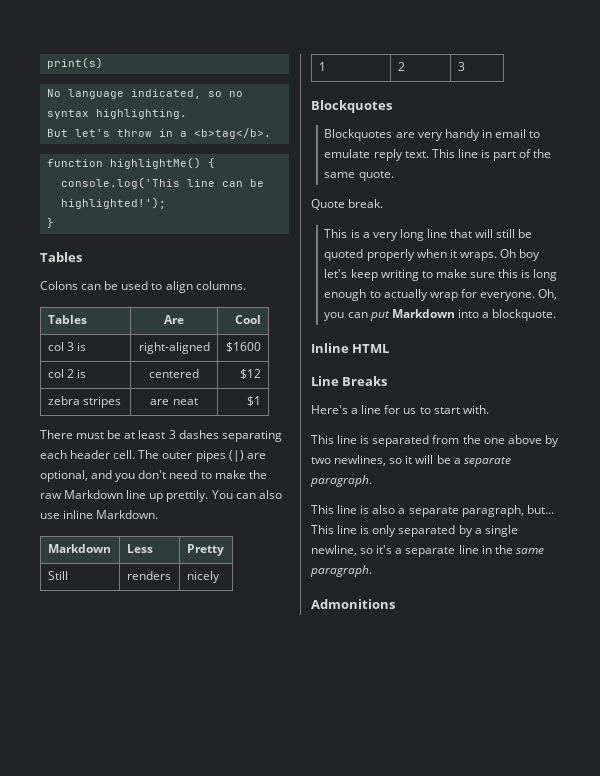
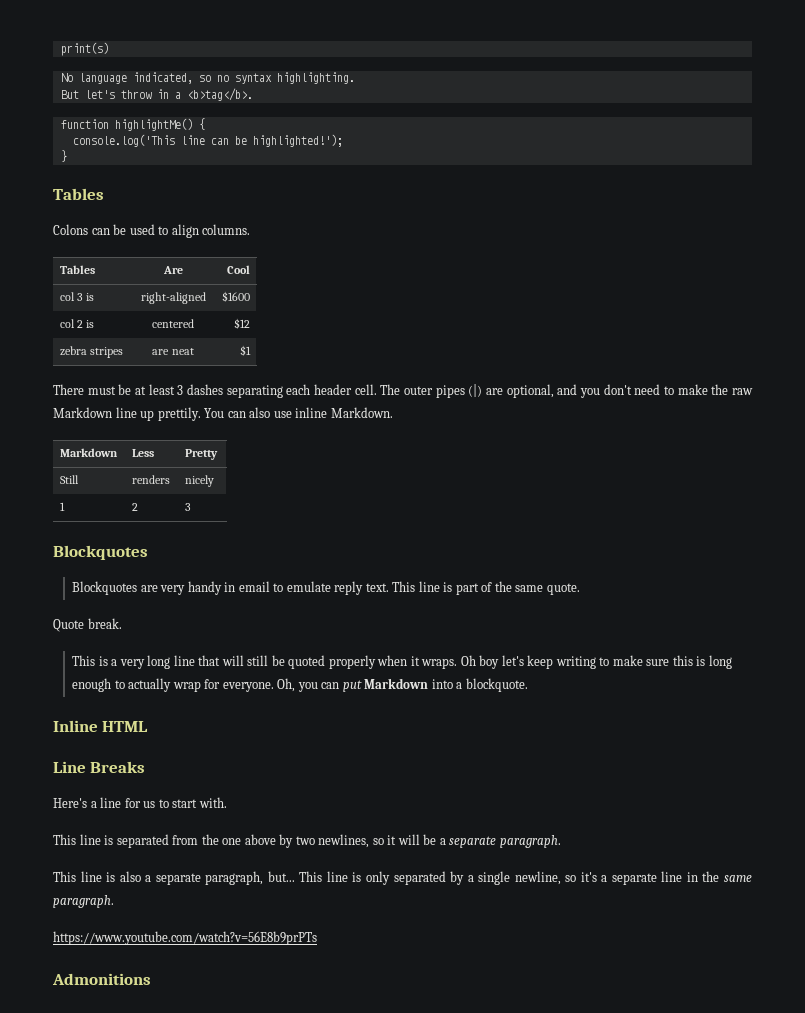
(372, 571) none -> [53,931,317,945] // https://www.youtube.com/watch?v=56E8b9prPTs

